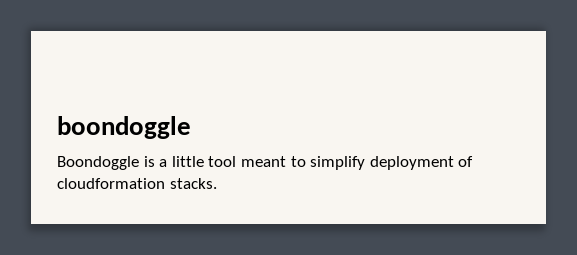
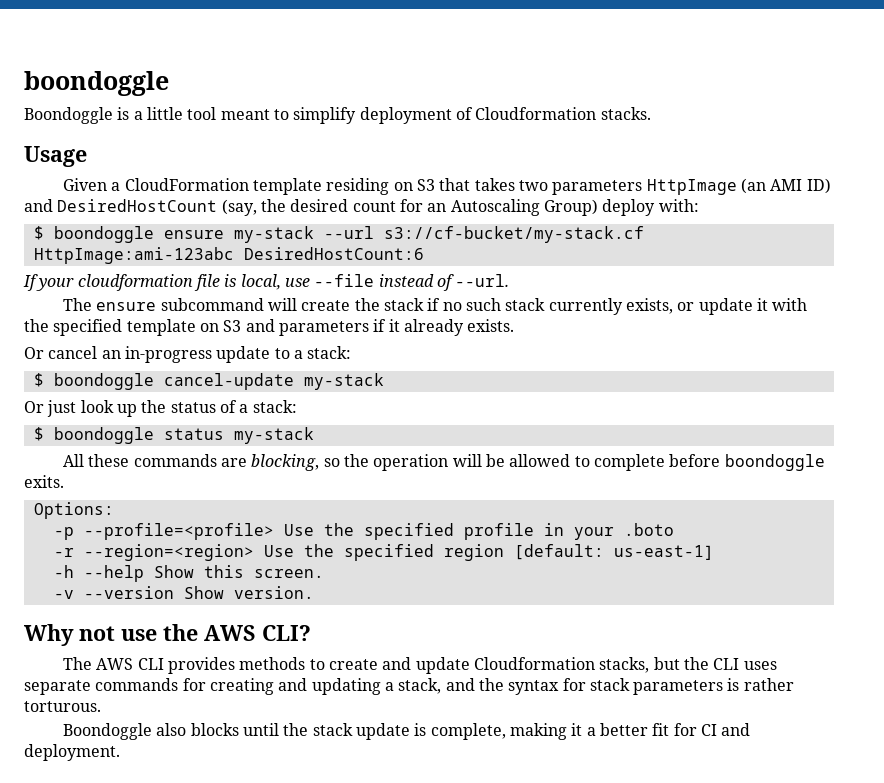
[57,178,217,189] cloudformation stacks. -> [475,107,651,120] [24,146,87,167] [63,178,831,195] [24,199,699,216] [33,226,644,243] [33,247,424,264] [23,274,510,291] [63,298,808,315] [24,319,515,336] [24,346,352,363] [33,373,384,390] [24,400,297,417] [33,427,314,444] [63,454,825,471] [24,475,64,488] [33,502,114,519] [53,523,674,540] [53,544,714,561] [53,565,324,582] [53,586,314,599] [24,624,311,646] [63,657,777,674] [24,678,794,695] [24,701,101,712] [63,723,751,740] [24,744,120,761] Cloudformation stacks. // Usage // Given a CloudFormation template residing on S3 that takes two parameters HttpImage (an AMI ID) and DesiredHostCount (say, the desired count for an Autoscaling Group) deploy with: // $ boondoggle ensure my-stack --url s3://cf-bucket/my-stack.cf HttpImage:ami-123abc DesiredHostCount:6 // If your cloudformation file is local, use --file instead of --url. // The ensure subcommand will create the stack if no such stack currently exists, or update it with the specified template on S3 and parameters if it already exists. // Or cancel an in-progress update to a stack: // $ boondoggle cancel-update my-stack // Or just look up the status of a stack: // $ boondoggle status my-stack // All these commands are blocking, so the operation will be allowed to complete before boondoggle exits. // Options: // -p --profile=<profile> Use the specified profile in your .boto // -r --region=<region> Use the specified region [default: us-east-1] // -h --help Show this screen. // -v --version Show version. // Why not use the AWS CLI? // The AWS CLI provides methods to create and update Cloudformation stacks, but the CLI uses separate commands for creating and updating a stack, and the syntax for stack parameters is rather torturous. // Boondoggle also blocks until the stack update is complete, making it a better fit for CI and deployment.

